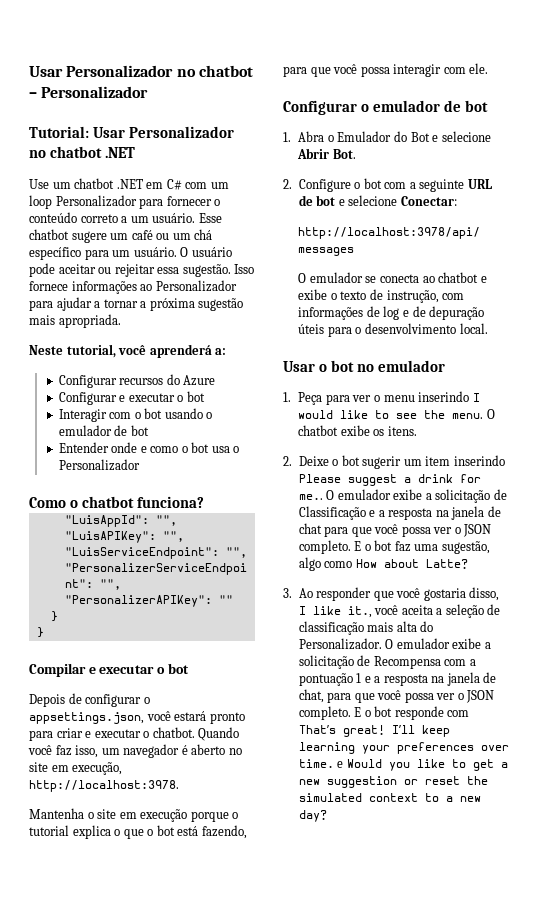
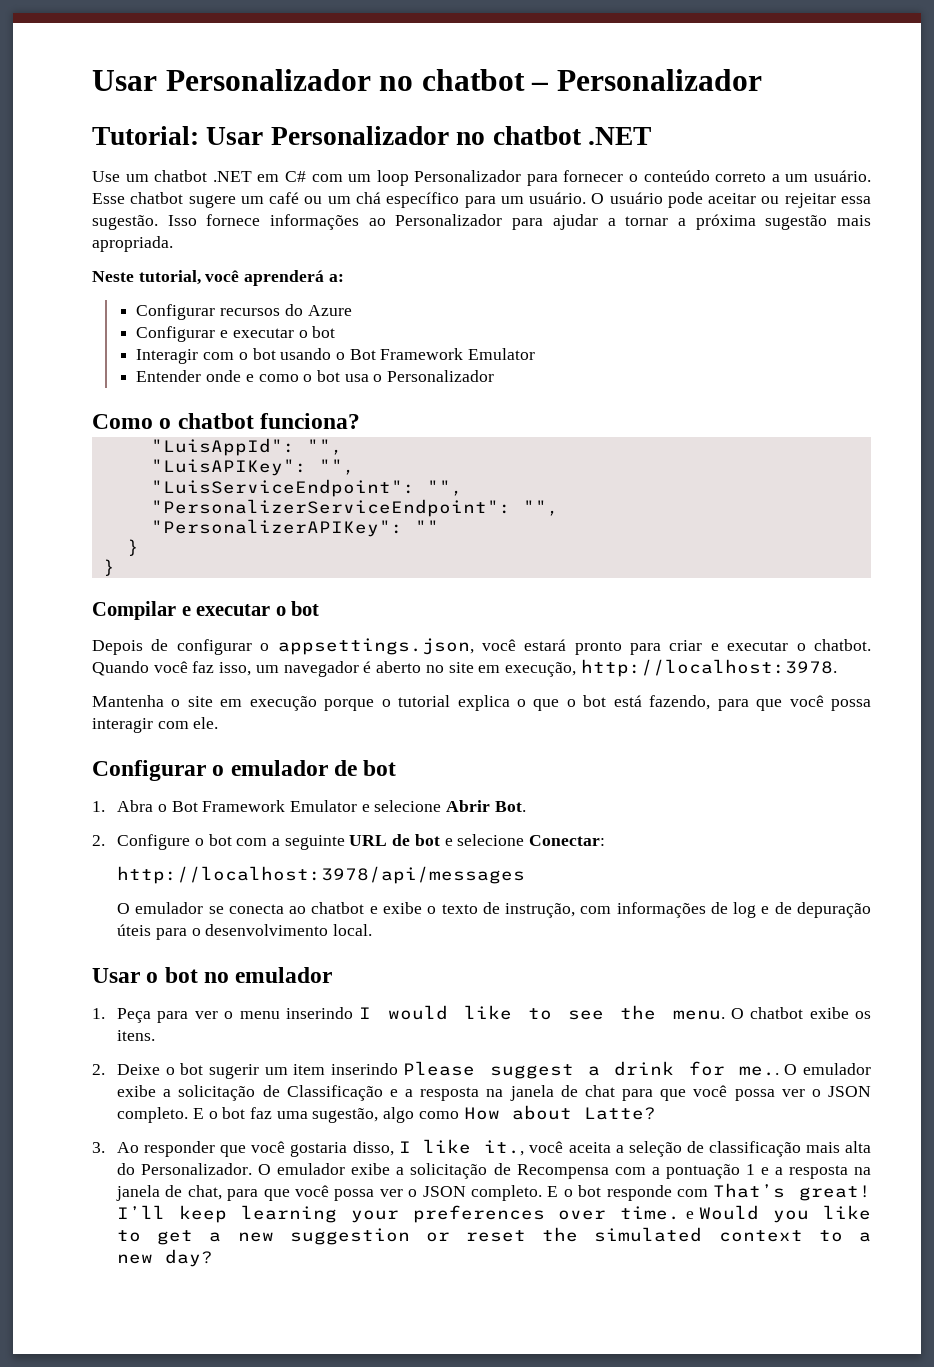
[58,425,149,436] emulador de bot -> [349,348,536,360] Bot Framework Emulator
[337,131,430,142] Emulador do Bot -> [171,800,358,812] Bot Framework Emulator

